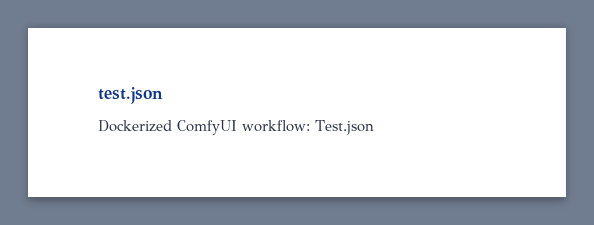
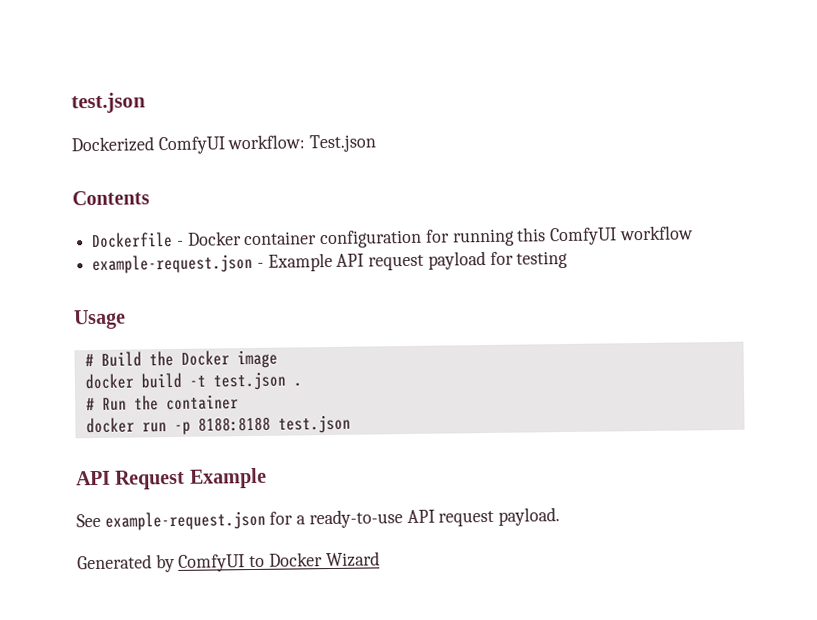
(374, 127) none -> [72,190,150,206] [91,225,694,249] [92,250,569,275] [73,309,126,330] [84,349,278,369] [84,371,302,391] [85,394,239,411] [85,414,351,436] [76,467,267,490] [76,507,561,531] [77,551,380,573] // Contents // Dockerfile - Docker container configuration for running this ComfyUI workflow // example-request.json - Example API request payload for testing // Usage // # Build the Docker image // docker build -t test.json . // # Run the container // docker run -p 8188:8188 test.json // API Request Example // See example-request.json for a ready-to-use API request payload. // Generated by ComfyUI to Docker Wizard

